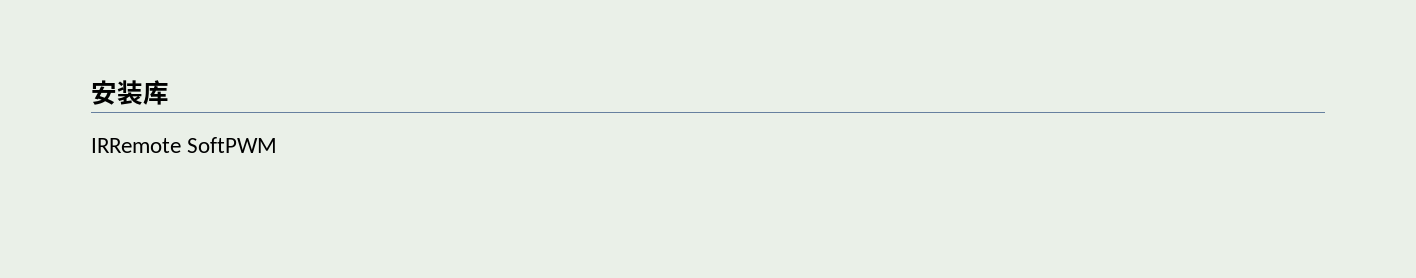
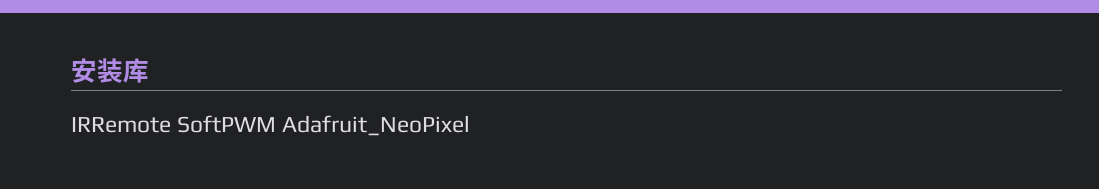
(278, 145) none -> [282,115,471,136] Adafruit_NeoPixel

